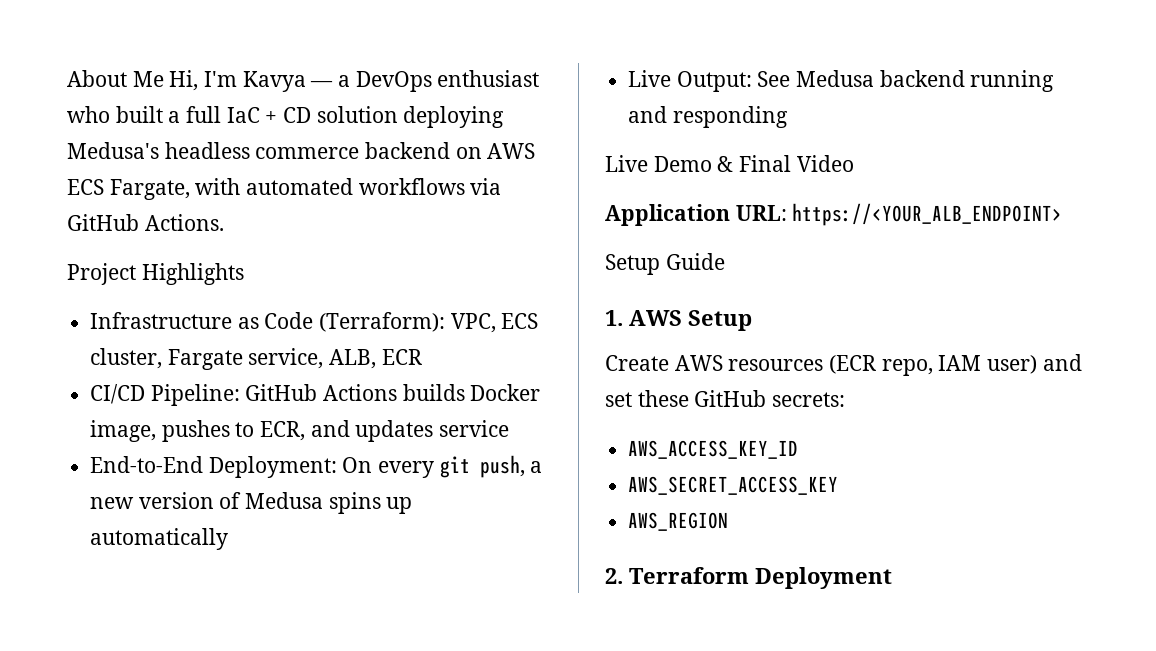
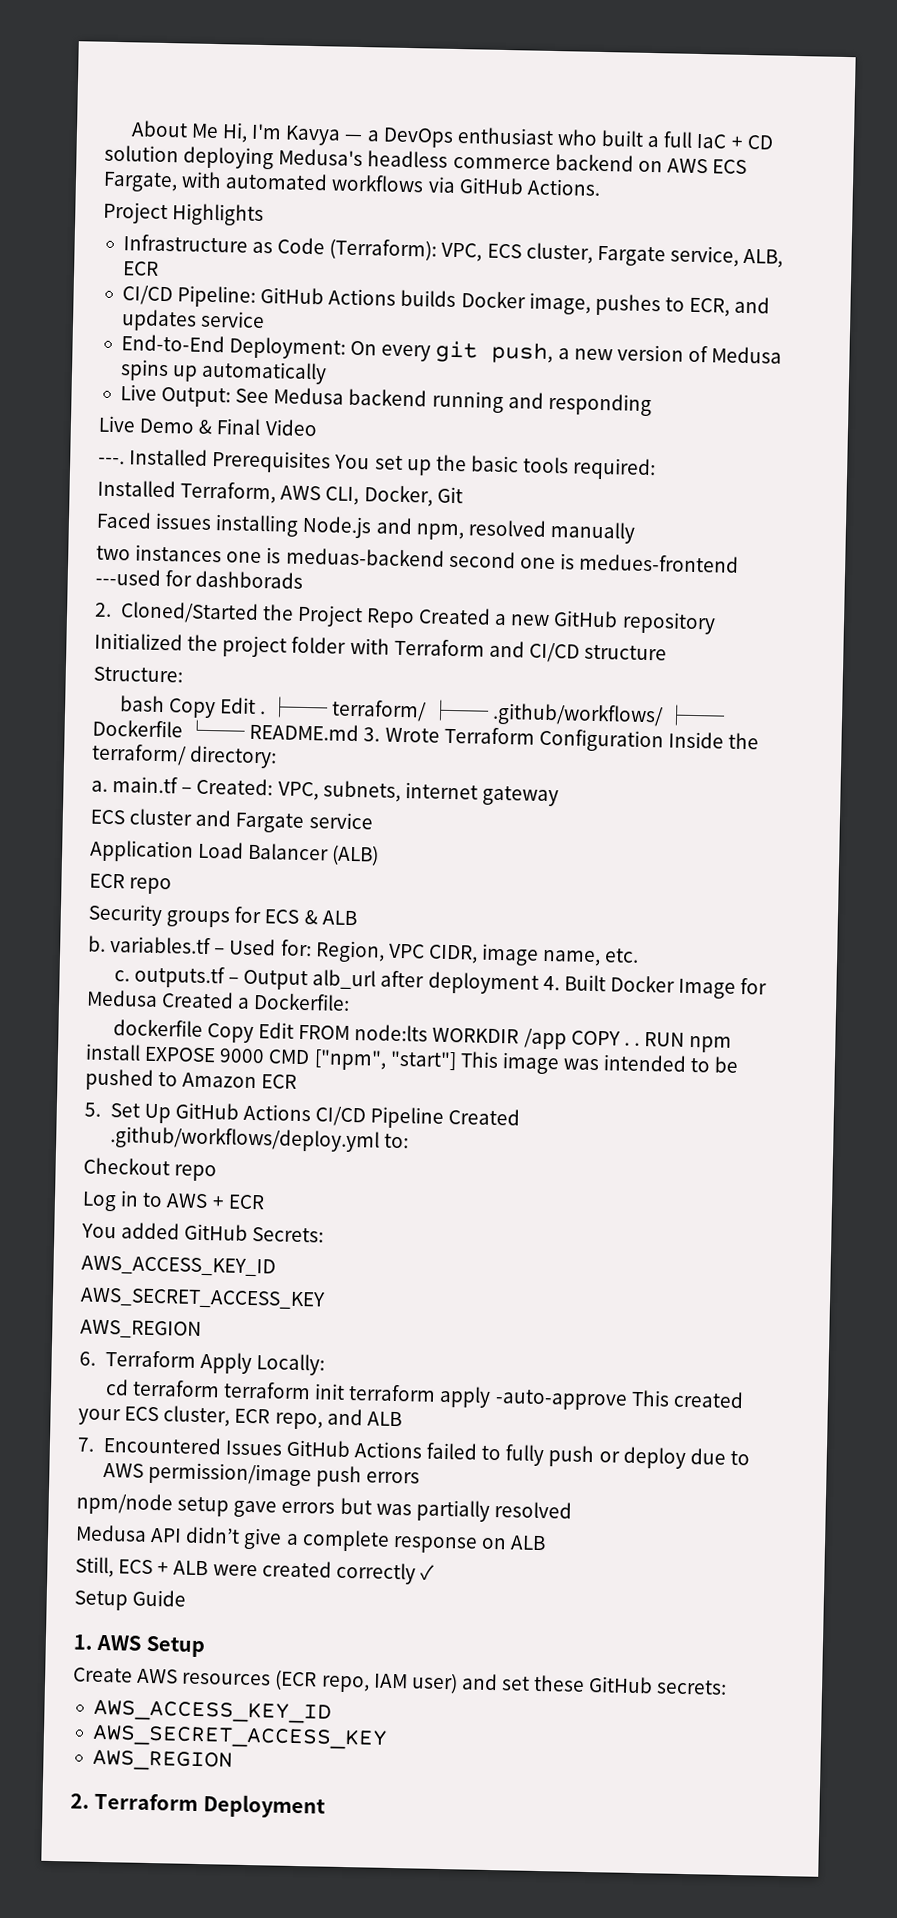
[605,203,1063,226] Application URL: https://<YOUR_ALB_ENDPOINT> -> [98,448,657,481] [97,479,463,507] [96,511,636,544] [96,544,740,573] [95,568,304,589] [94,601,716,635] [94,632,668,663] [93,666,183,683] [119,695,725,728] [92,719,760,753] [91,743,278,769] [91,776,559,807] [90,808,373,834] [89,839,380,866] [89,873,173,895] [88,903,357,928] [88,935,640,967] [113,965,768,999] [86,989,351,1011] [112,1019,733,1053] [85,1043,740,1075] [85,1068,298,1091] [84,1102,521,1129] [109,1126,409,1153] [83,1157,218,1182] [82,1190,265,1212] [81,1222,325,1243] [81,1255,276,1277] [80,1287,326,1310] [80,1319,202,1339] [79,1350,325,1376] [104,1379,744,1411] [78,1405,402,1430] [77,1435,750,1469] [102,1461,420,1488] [76,1492,572,1522] [75,1524,547,1554] [75,1556,435,1585] ---. Installed Prerequisites You set up the basic tools required: // Installed Terraform, AWS CLI, Docker, Git // Faced issues installing Node.js and npm, resolved manually // two instances one is meduas-backend second one is medues-frontend ---used for dashborads // 2. Cloned/Started the Project Repo Created a new GitHub repository // Initialized the project folder with Terraform and CI/CD structure // Structure: // bash Copy Edit . ├── terraform/ ├── .github/workflows/ ├── Dockerfile └── README.md 3. Wrote Terraform Configuration Inside the terraform/ directory: // a. main.tf – Created: VPC, subnets, internet gateway // ECS cluster and Fargate service // Application Load Balancer (ALB) // ECR repo // Security groups for ECS & ALB // b. variables.tf – Used for: Region, VPC CIDR, image name, etc. // c. outputs.tf – Output alb_url after deployment 4. Built Docker Image for Medusa Created a Dockerfile: // dockerfile Copy Edit FROM node:lts WORKDIR /app COPY . . RUN npm install EXPOSE 9000 CMD ["npm", "start"] This image was intended to be pushed to Amazon ECR // 5. Set Up GitHub Actions CI/CD Pipeline Created .github/workflows/deploy.yml to: // Checkout repo // Log in to AWS + ECR // You added GitHub Secrets: // AWS_ACCESS_KEY_ID // AWS_SECRET_ACCESS_KEY // AWS_REGION // 6. Terraform Apply Locally: // cd terraform terraform init terraform apply -auto-approve This created your ECS cluster, ECR repo, and ALB // 7. Encountered Issues GitHub Actions failed to fully push or deploy due to AWS permission/image push errors // npm/node setup gave errors but was partially resolved // Medusa API didn’t give a complete response on ALB // Still, ECS + ALB were created correctly ✓

